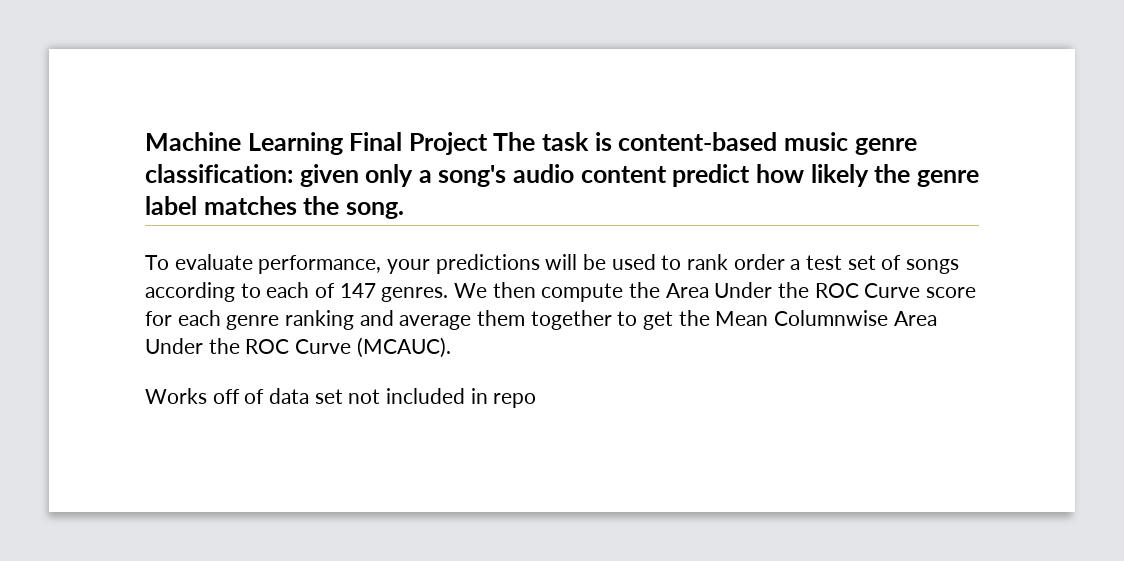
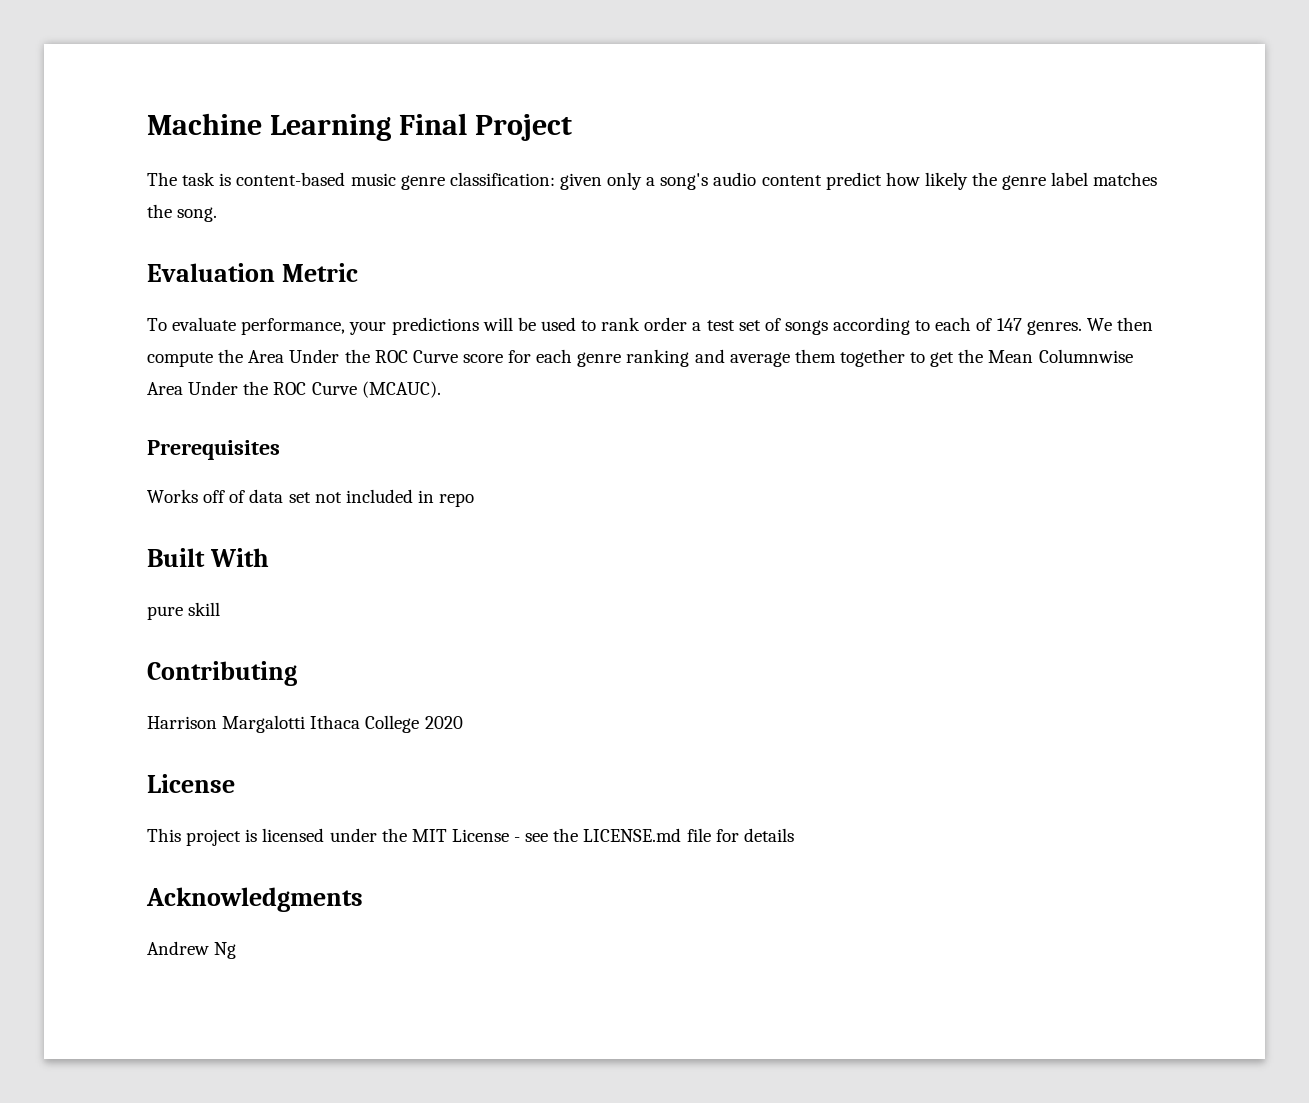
(488, 143) none -> (572, 127) //
(404, 210) none -> [147,263,358,282] // Evaluation Metric
(451, 347) none -> [147,440,280,460] // Prerequisites
(537, 400) none -> [147,548,269,567] [147,602,221,620] [147,661,297,686] [147,715,463,733] [147,774,235,793] [147,828,794,846] [146,887,363,912] [147,941,237,959] // Built With // pure skill // Contributing // Harrison Margalotti Ithaca College 2020 // License // This project is licensed under the MIT License - see the LICENSE.md file for details // Acknowledgments // Andrew Ng

